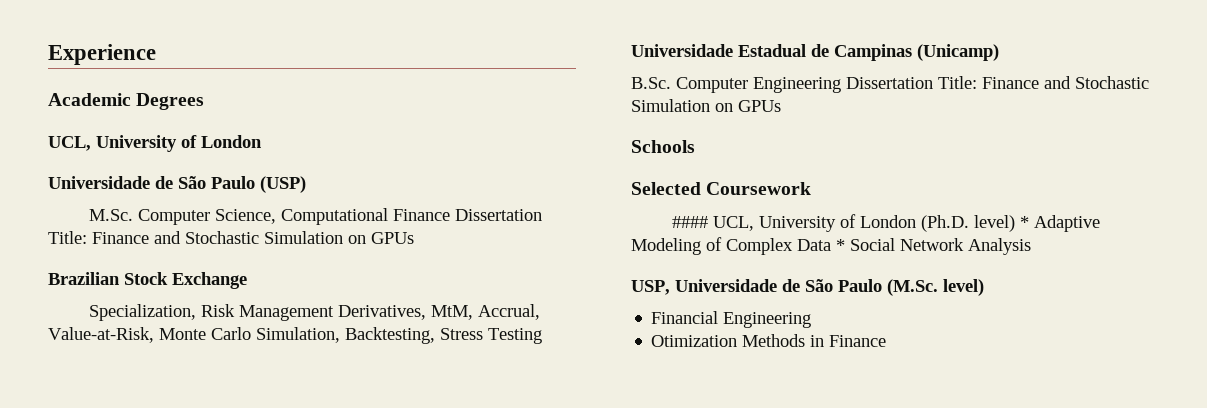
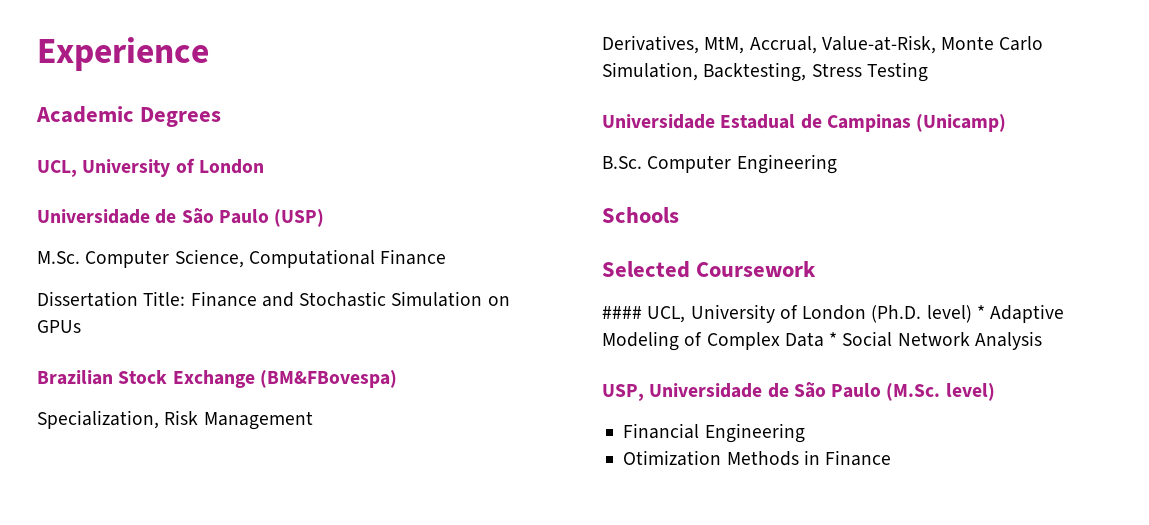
(450, 215) none -> (447, 257) //
(247, 280) none -> [259,370,397,388] (BM&FBovespa)
(334, 313) none -> (313, 420) //
[846,76,1149,89] [631,99,781,112] Dissertation Title: Finance and Stochastic Simulation on GPUs -> (837, 164) none

